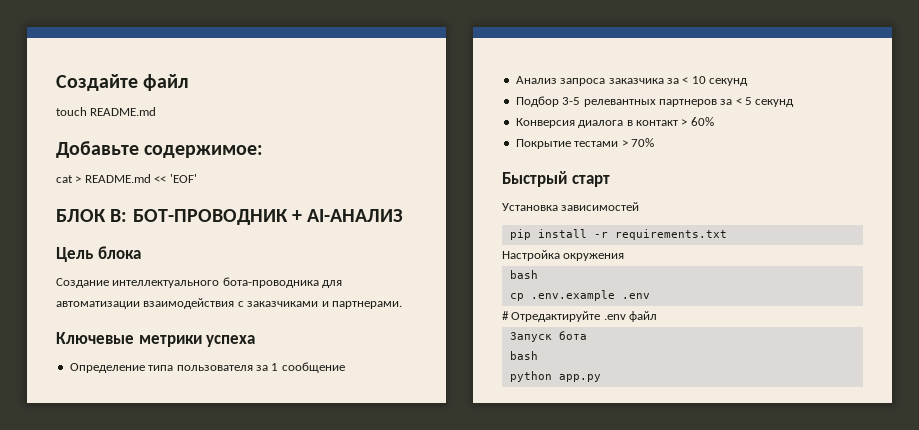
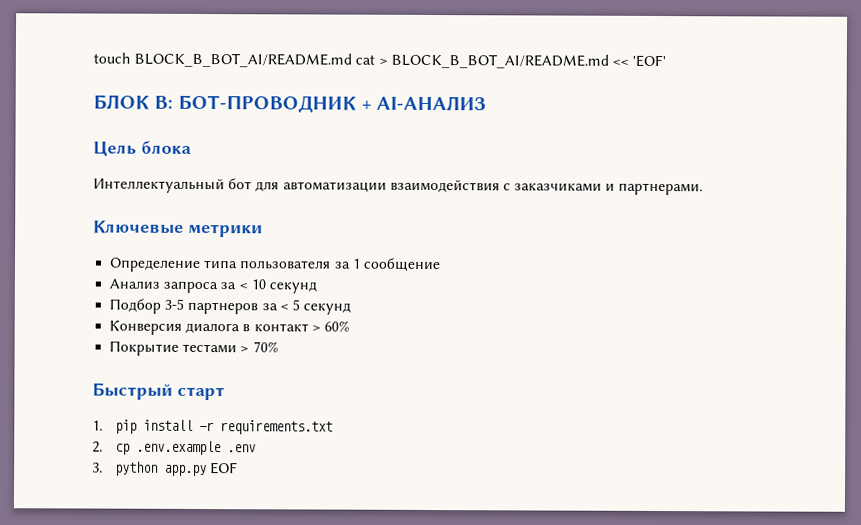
[56,74,190,91] [56,107,157,116] [56,141,264,158] Создайте файл // touch README.md // Добавьте содержимое: // -> [93,52,353,68] touch BLOCK_B_BOT_AI/README.md
[84,174,151,183] README.md -> [390,53,609,69] BLOCK_B_BOT_AI/README.md
[56,277,319,288] Создание интеллектуального бота-проводника -> [93,178,253,194] Интеллектуальный бот
[206,335,256,347] успеха -> (263, 230) none
[608,78,664,84] заказчика -> (219, 287) none
[583,99,656,107] релевантных -> (185, 304) none
[502,202,640,211] Установка зависимостей // -> [92,420,103,431] 1.
[502,250,625,261] [509,270,538,279] Настройка окружения // bash // -> [92,441,103,453] 2.
[502,311,658,322] [509,331,587,342] [509,351,538,360] # Отредактируйте .env файл // Запуск бота // bash // -> [92,462,103,473] 3.
(601, 378) none -> [209,462,238,475] EOF

